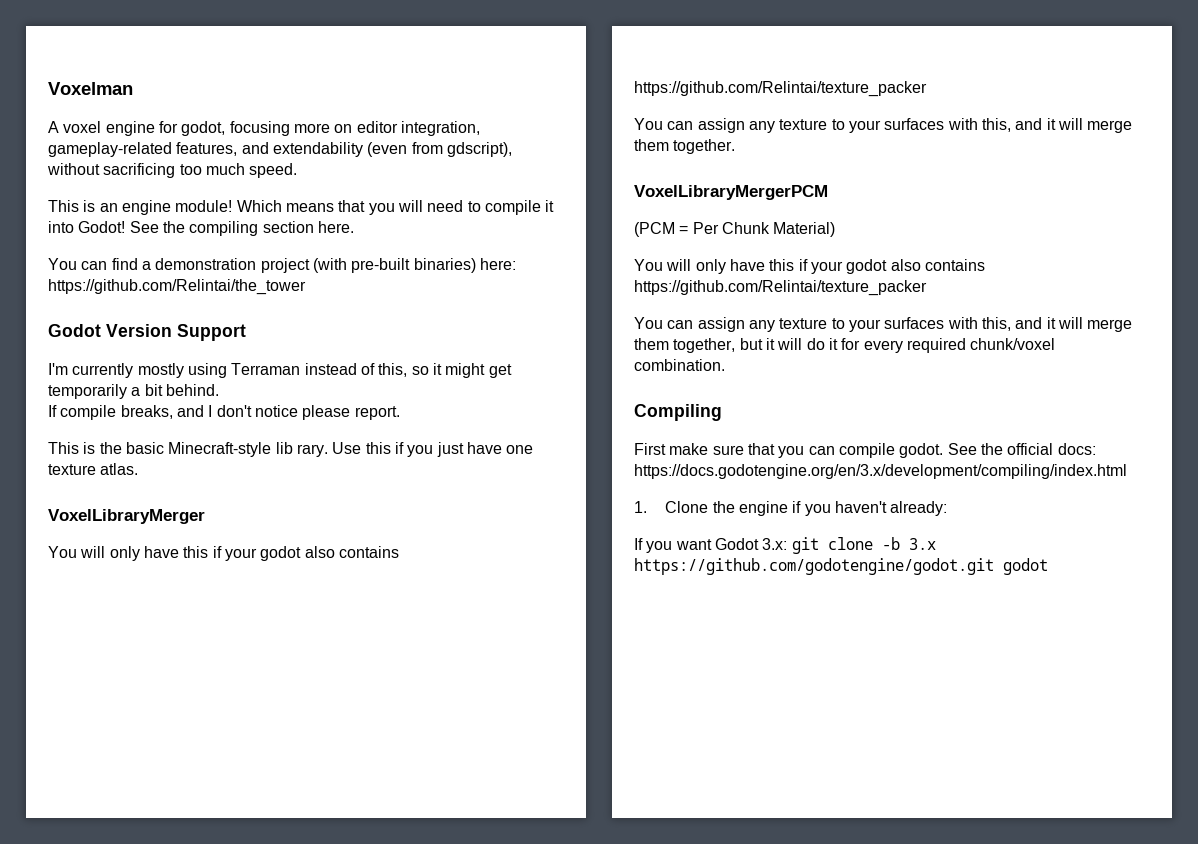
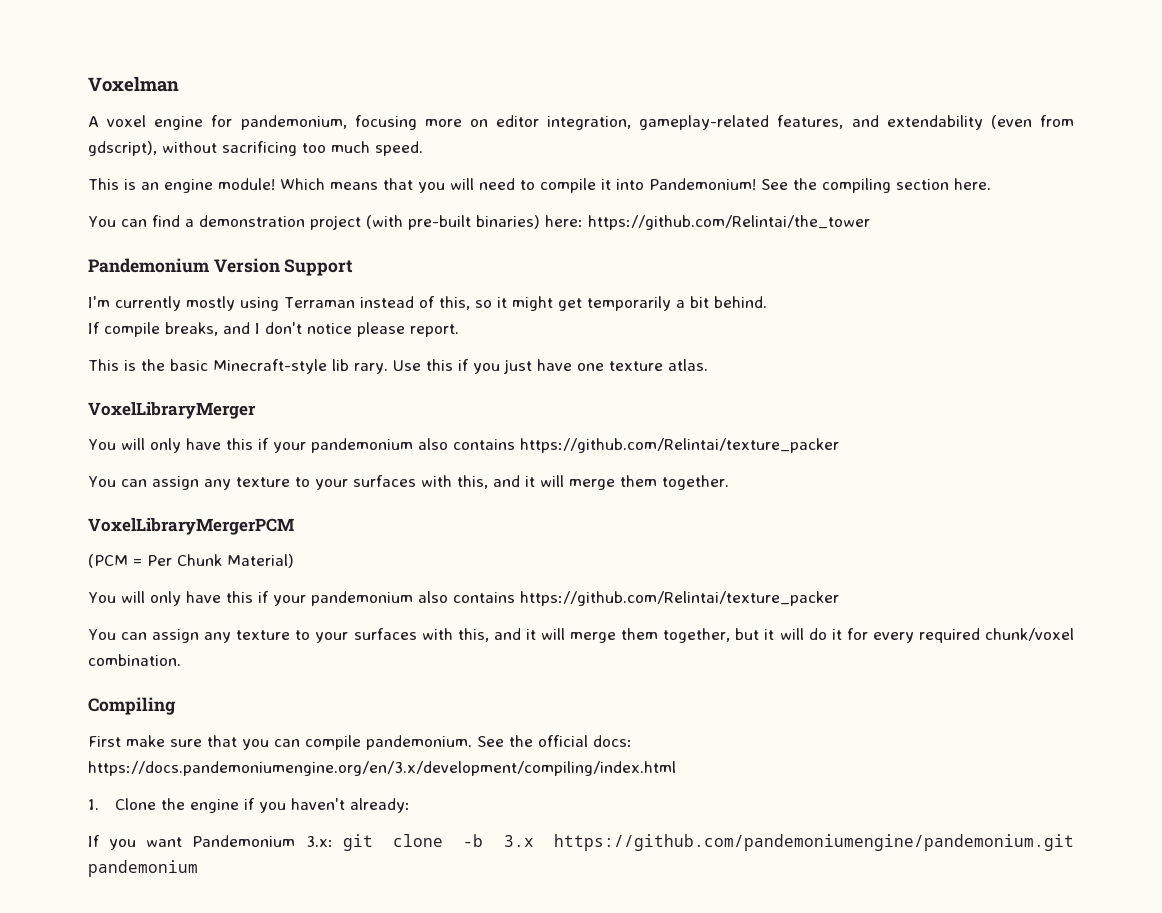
[181,121,226,136] godot, -> [240,115,347,130] pandemonium,
[78,221,126,233] Godot! -> [649,178,756,190] Pandemonium!
[48,324,101,337] Godot -> [88,258,209,273] Pandemonium
[260,546,302,561] godot -> [310,438,413,453] pandemonium
[846,259,888,274] godot -> [310,591,413,606] pandemonium
[899,443,944,458] godot. -> [366,735,472,750] pandemonium.
[634,464,1127,479] https://docs.godotengine.org/en/3.x/development/compiling/index.html -> [88,761,676,776] https://docs.pandemoniumengine.org/en/3.x/development/compiling/index.html
[714,538,759,550] Godot -> [192,835,296,847] Pandemonium
[634,558,1048,575] https://github.com/godotengine/godot.git godot -> [554,834,1074,851] [88,860,198,877] https://github.com/pandemoniumengine/pandemonium.git pandemonium

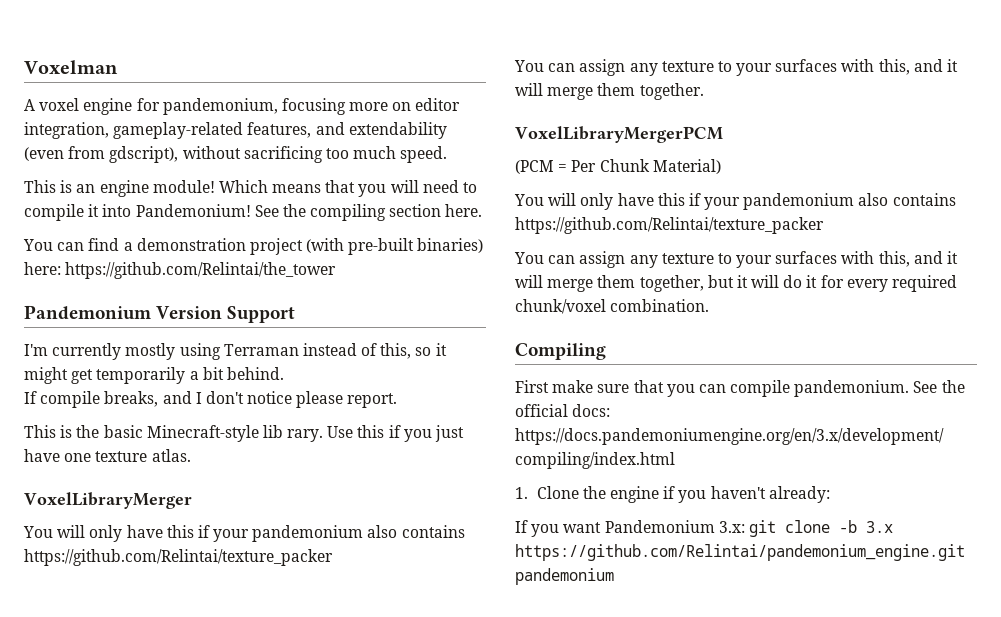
[554,834,1074,851] https://github.com/pandemoniumengine/pandemonium.git -> [515,544,965,561] https://github.com/Relintai/pandemonium_engine.git

